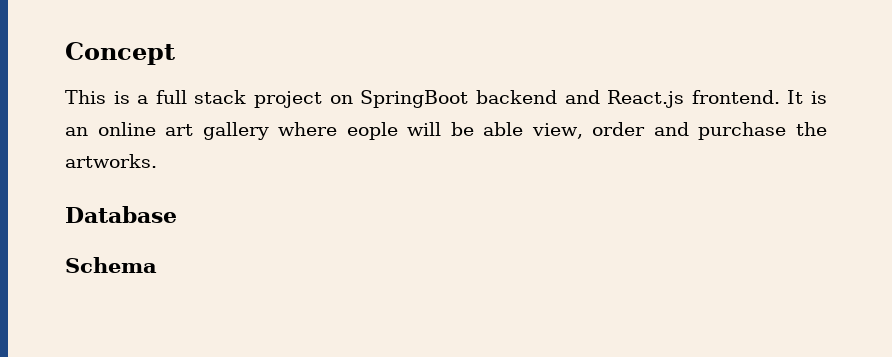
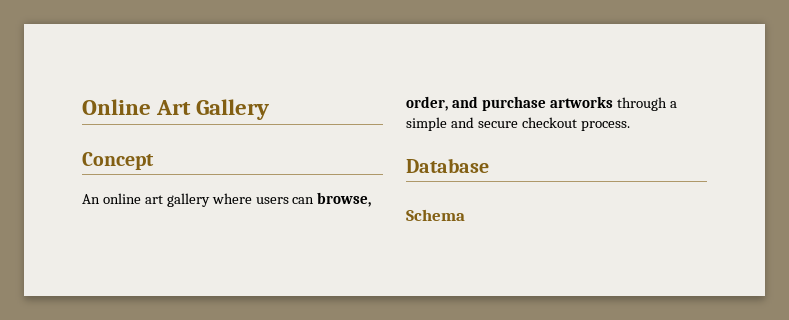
[65,42,175,65] [65,90,828,108] [65,122,827,140] [65,154,157,168] Concept // This is a full stack project on SpringBoot backend and React.js frontend. It is an online art gallery where eople will be able view, order and purchase the artworks. -> [82,99,270,120] [82,152,154,170] [82,192,372,207] [406,96,677,111] [406,117,630,131] Online Art Gallery // Concept // An online art gallery where users can browse, order, and purchase artworks through a simple and secure checkout process.

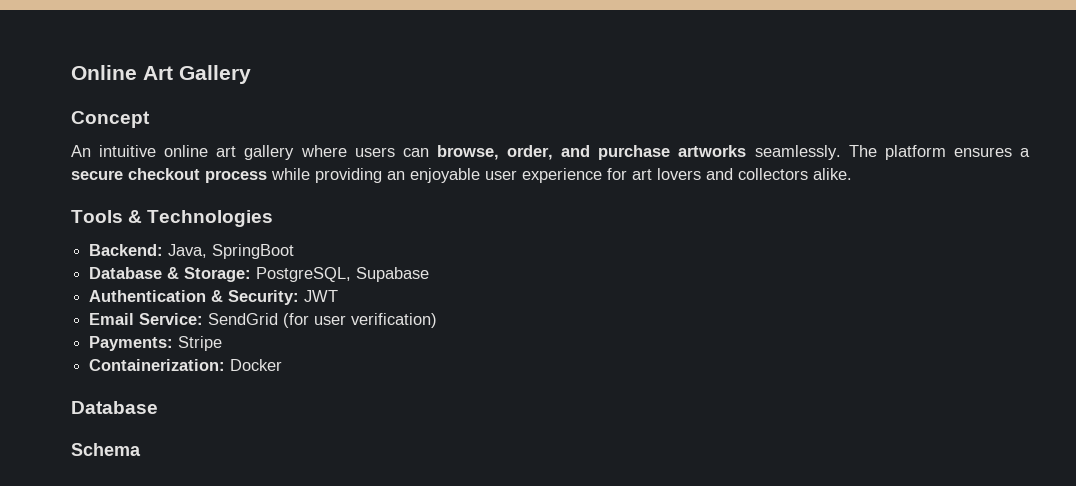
(100, 199) none -> [99,145,157,157] intuitive
[616,97,677,111] [406,117,630,131] through a simple and secure checkout process. -> [754,145,1030,160] [71,168,852,183] [71,210,274,227] [89,244,295,259] [89,267,430,282] [89,290,339,305] [89,313,438,328] [89,336,223,351] [89,359,283,371] seamlessly. The platform ensures a secure checkout process while providing an enjoyable user experience for art lovers and collectors alike. // Tools & Technologies // Backend: Java, SpringBoot // Database & Storage: PostgreSQL, Supabase // Authentication & Security: JWT // Email Service: SendGrid (for user verification) // Payments: Stripe // Containerization: Docker

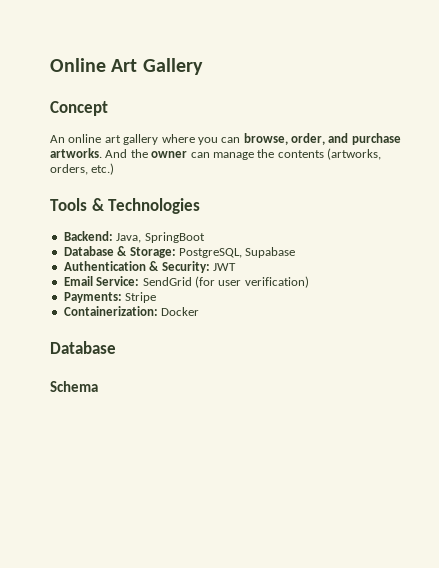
[99,145,157,157] intuitive -> (65, 139) none
[354,147,395,157] users -> [197,137,218,145] you
[678,145,1030,160] [71,168,852,183] artworks seamlessly. The platform ensures a secure checkout process while providing an enjoyable user experience for art lovers and collectors alike. -> [50,148,381,160] [50,163,115,175] artworks. And the owner can manage the contents (artworks, orders, etc.)

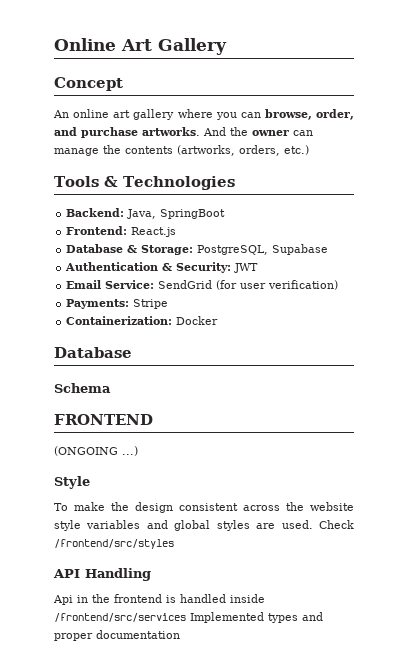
(205, 237) none -> [66,226,177,237] // Frontend: React.js
(98, 386) none -> [54,414,153,425] [54,446,138,456] [54,476,90,489] [54,502,354,513] [54,520,354,531] [54,539,174,549] [53,568,151,581] [53,594,265,605] [54,612,323,623] [54,630,180,641] // FRONTEND // (ONGOING ...) // Style // To make the design consistent across the website style variables and global styles are used. Check /frontend/src/styles // API Handling // Api in the frontend is handled inside /frontend/src/services Implemented types and proper documentation

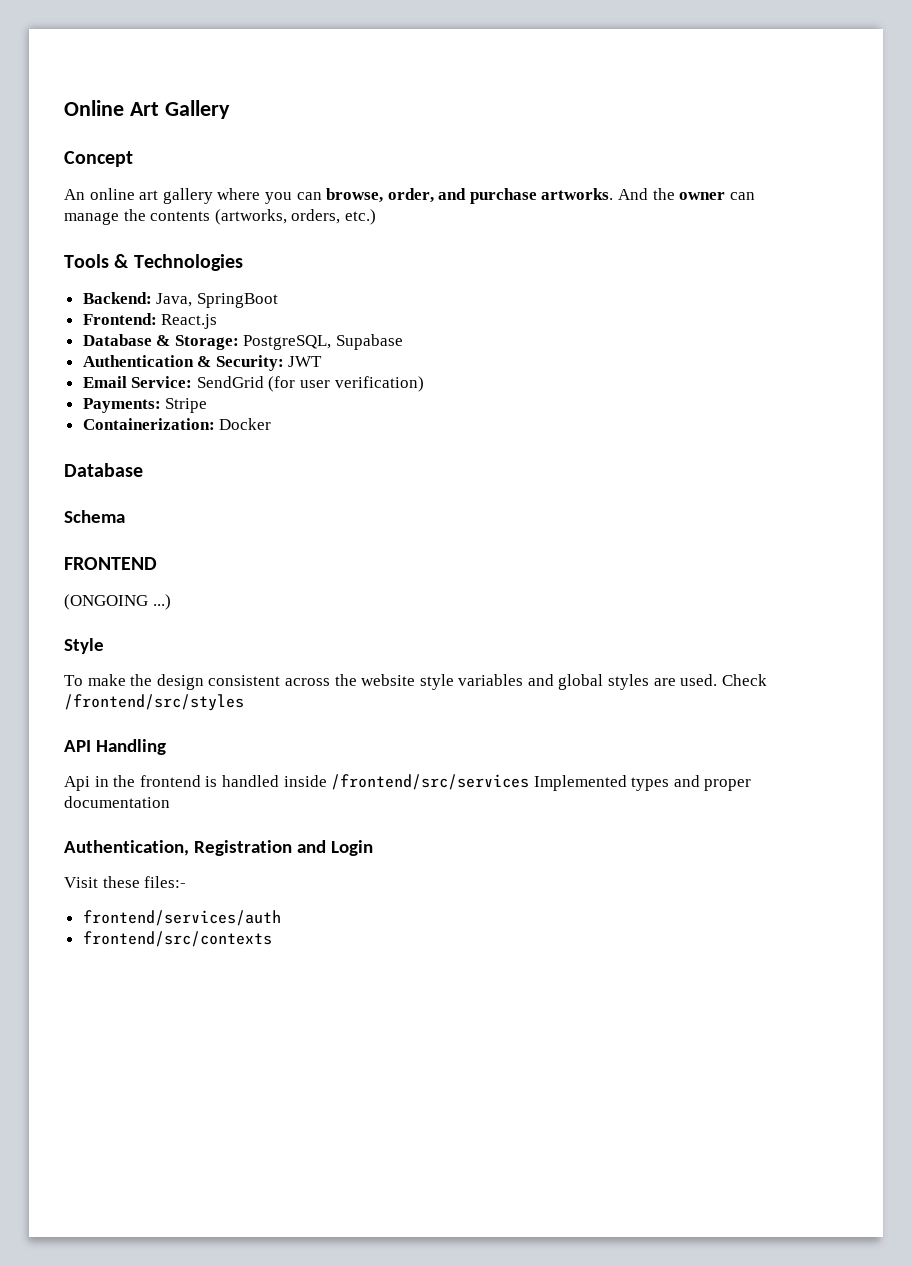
(180, 634) none -> [64,840,373,856] [64,876,187,888] [82,910,281,926] [82,931,272,947] // Authentication, Registration and Login // Visit these files:- // frontend/services/auth // frontend/src/contexts

